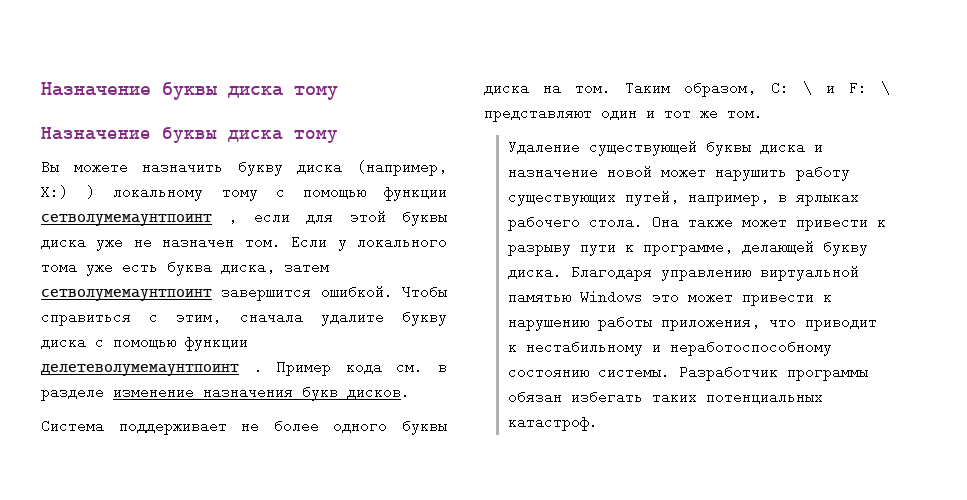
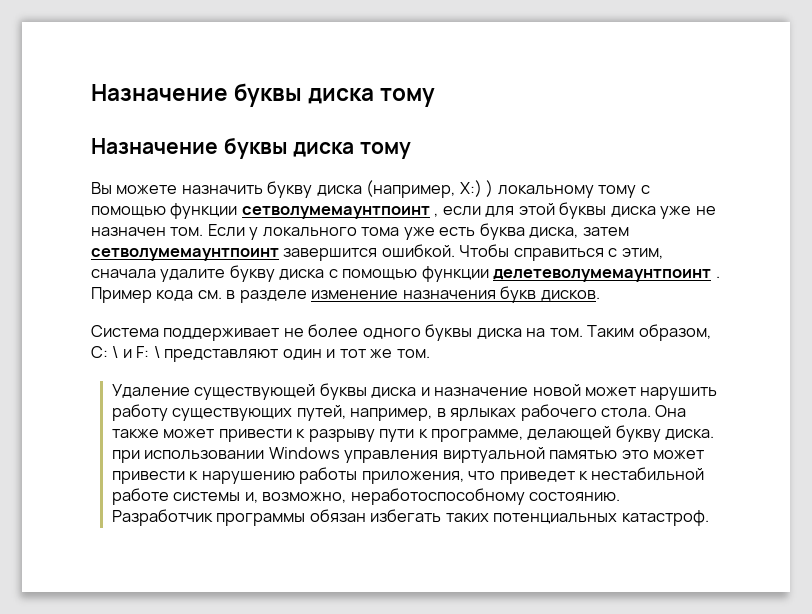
[570,263,751,281] Благодаря управлению -> [111,447,439,463] при использовании Windows управления
[579,290,643,304] Windows -> (618, 454) none
[804,313,877,331] [507,338,832,356] [507,363,670,380] приводит к нестабильному и неработоспособному состоянию системы. -> [499,467,705,484] [111,488,621,505] приведет к нестабильной работе системы и, возможно, неработоспособному состоянию.

